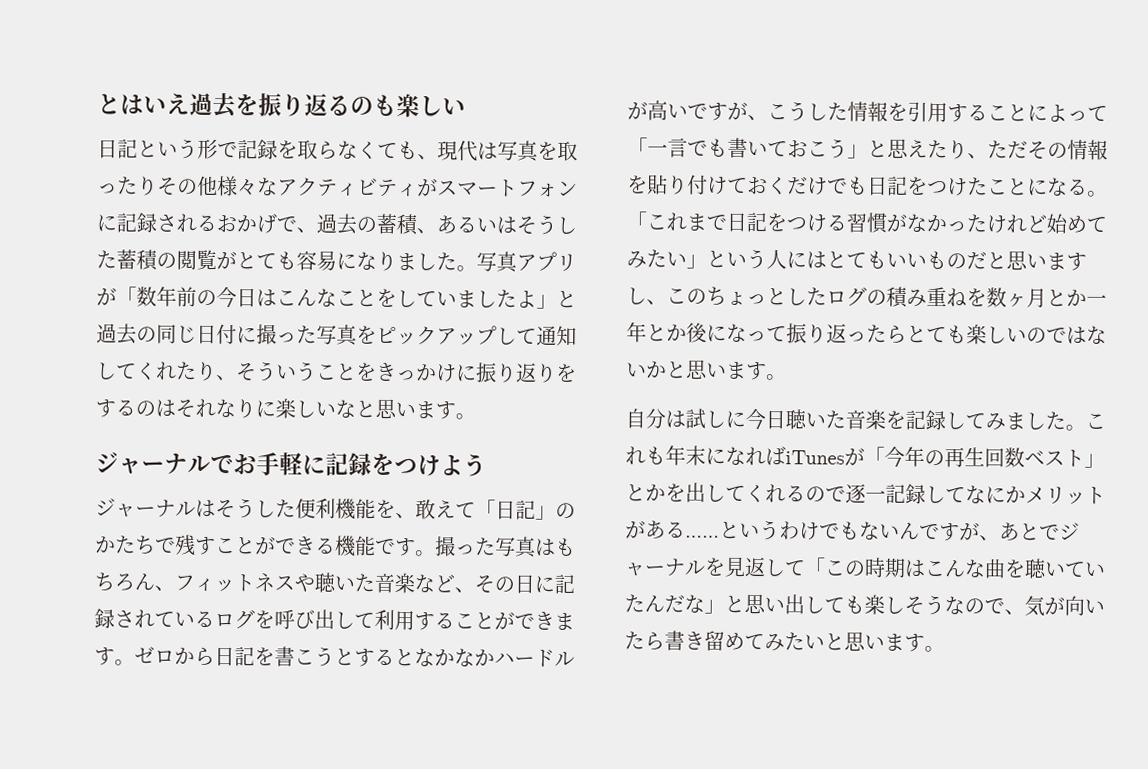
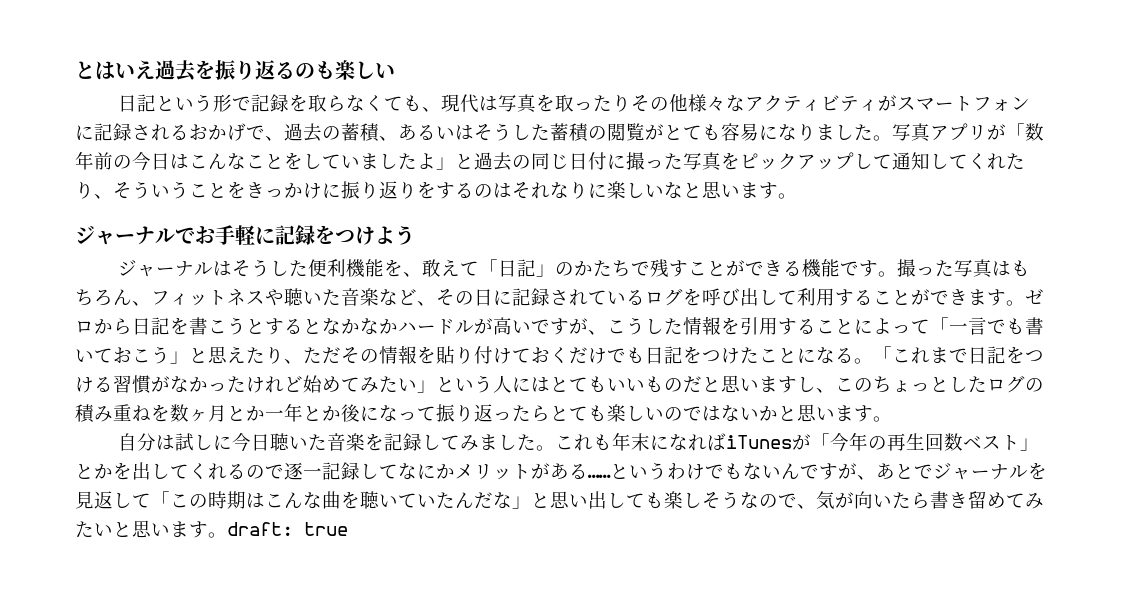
(945, 649) none -> [227,522,348,536] draft: true

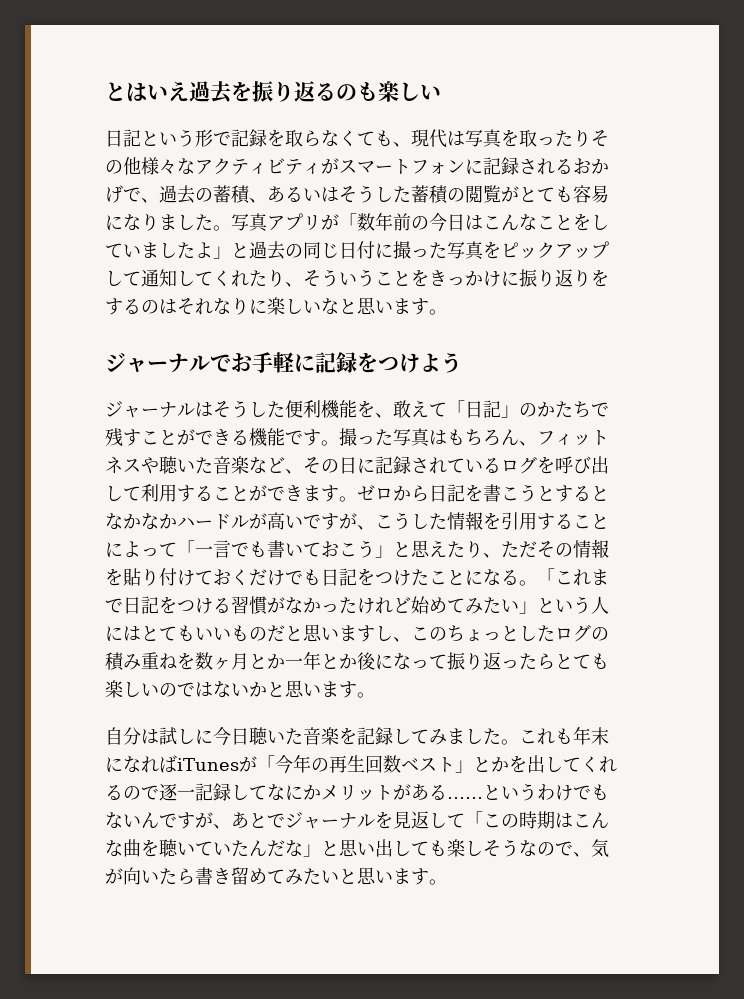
[227,522,348,536] draft: true -> (447, 882) none

